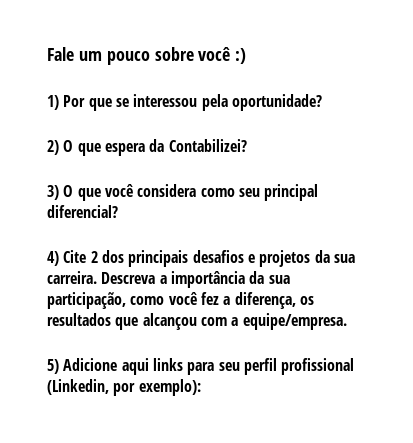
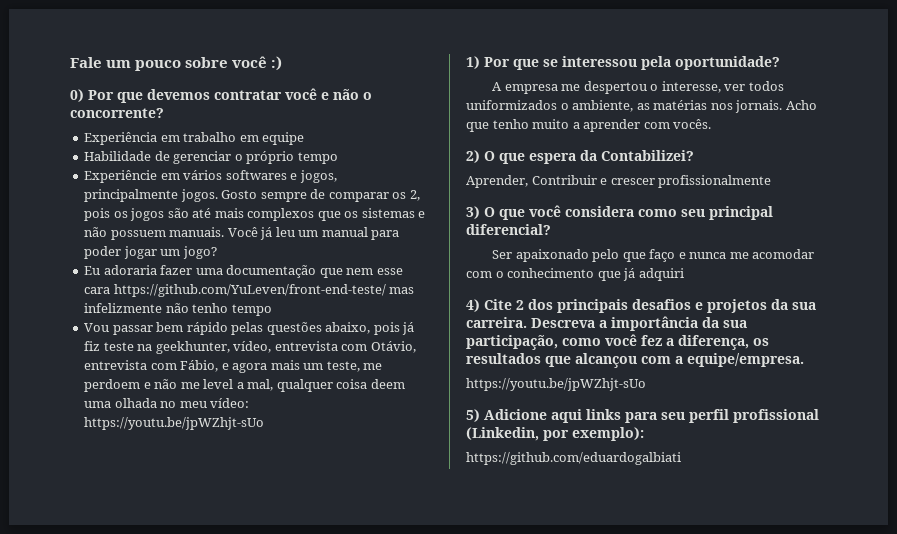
(247, 56) none -> [70,88,372,103] [70,108,164,118] [84,132,305,145] [84,151,338,164] [84,170,337,183] [84,189,420,202] [84,208,426,221] [84,227,400,240] [84,246,217,259] [84,265,403,278] [84,284,415,297] [84,303,272,316] [84,322,415,335] [84,341,416,354] [84,360,383,373] [84,379,405,392] [84,398,250,408] [84,417,265,430] // 0) Por que devemos contratar você e não o concorrente? // Experiência em trabalho em equipe // Habilidade de gerenciar o próprio tempo // Experiêncie em vários softwares e jogos, principalmente jogos. Gosto sempre de comparar os 2, pois os jogos são até mais complexos que os sistemas e não possuem manuais. Você já leu um manual para poder jogar um jogo? // Eu adoraria fazer uma documentação que nem esse cara https://github.com/YuLeven/front-end-teste/ mas infelizmente não tenho tempo // Vou passar bem rápido pelas questões abaixo, pois já fiz teste na geekhunter, vídeo, entrevista com Otávio, entrevista com Fábio, e agora mais um teste, me perdoem e não me level a mal, qualquer coisa deem uma olhada no meu vídeo: https://youtu.be/jpWZhjt-sUo
(322, 102) none -> [492,81,784,94] [466,100,817,113] [466,119,712,132] // A empresa me despertou o interesse, ver todos uniformizados o ambiente, as matérias nos jornais. Acho que tenho muito a aprender com vocês.
(247, 145) none -> [466,175,772,188] // Aprender, Contribuir e crescer profissionalmente
(118, 211) none -> [492,249,815,262] [466,268,684,281] // Ser apaixonado pelo que faço e nunca me acomodar com o conhecimento que já adquiri
(347, 321) none -> [466,378,646,391] // https://youtu.be/jpWZhjt-sUo
(201, 387) none -> [466,452,681,465] // https://github.com/eduardogalbiati

